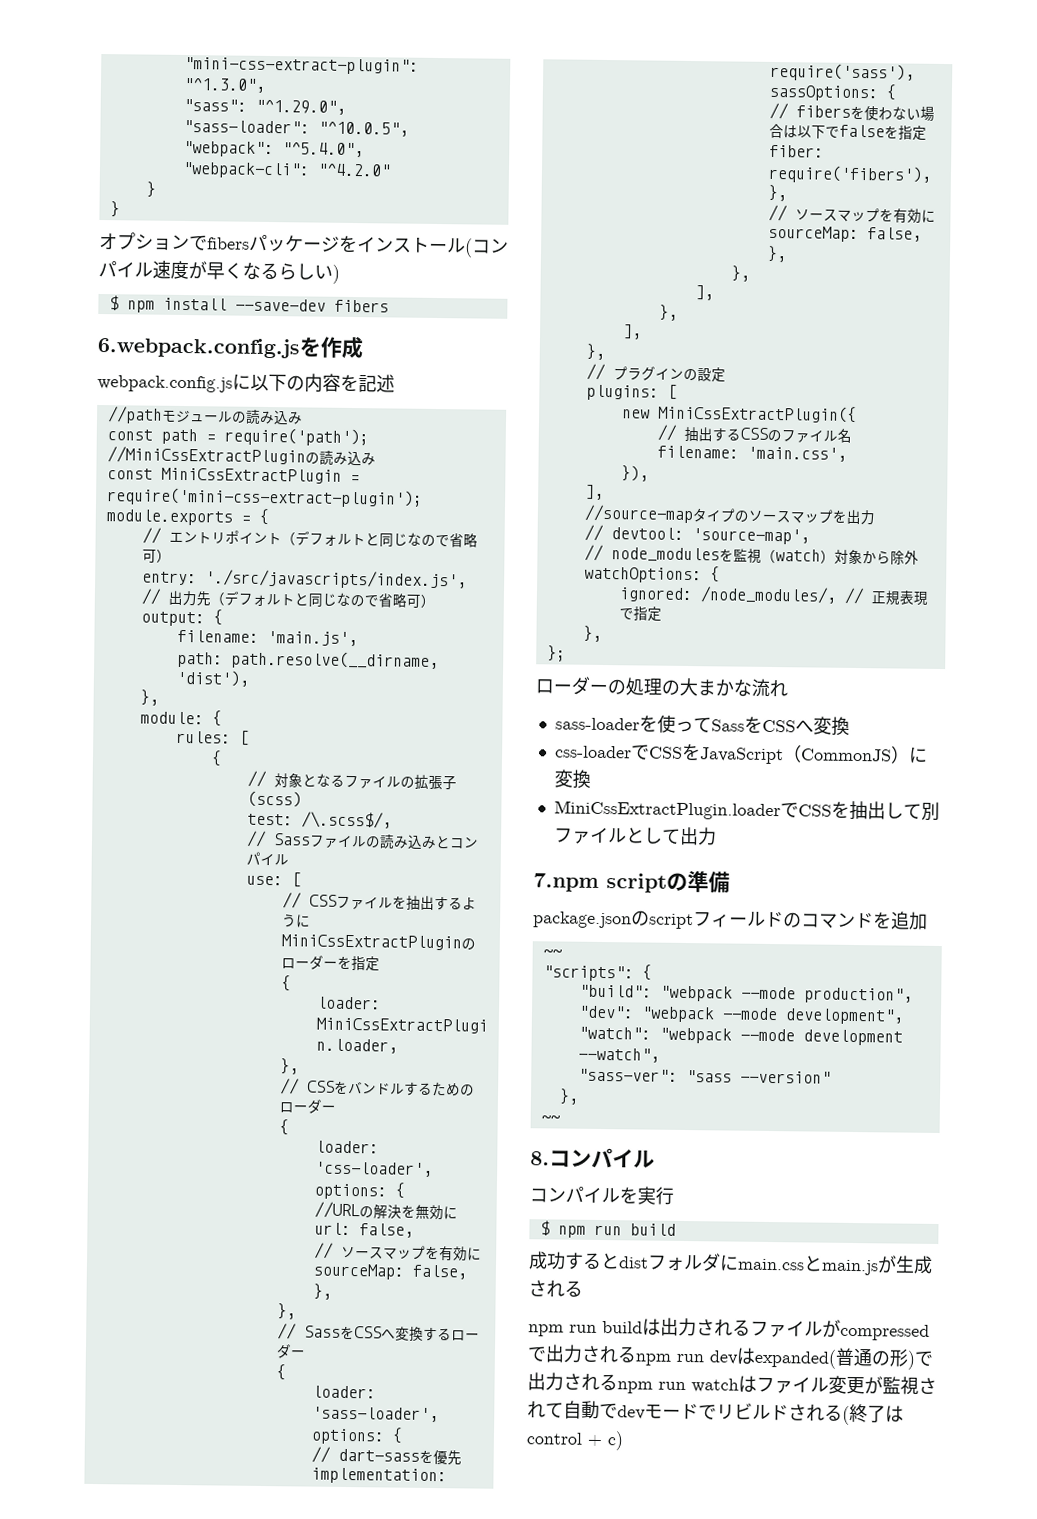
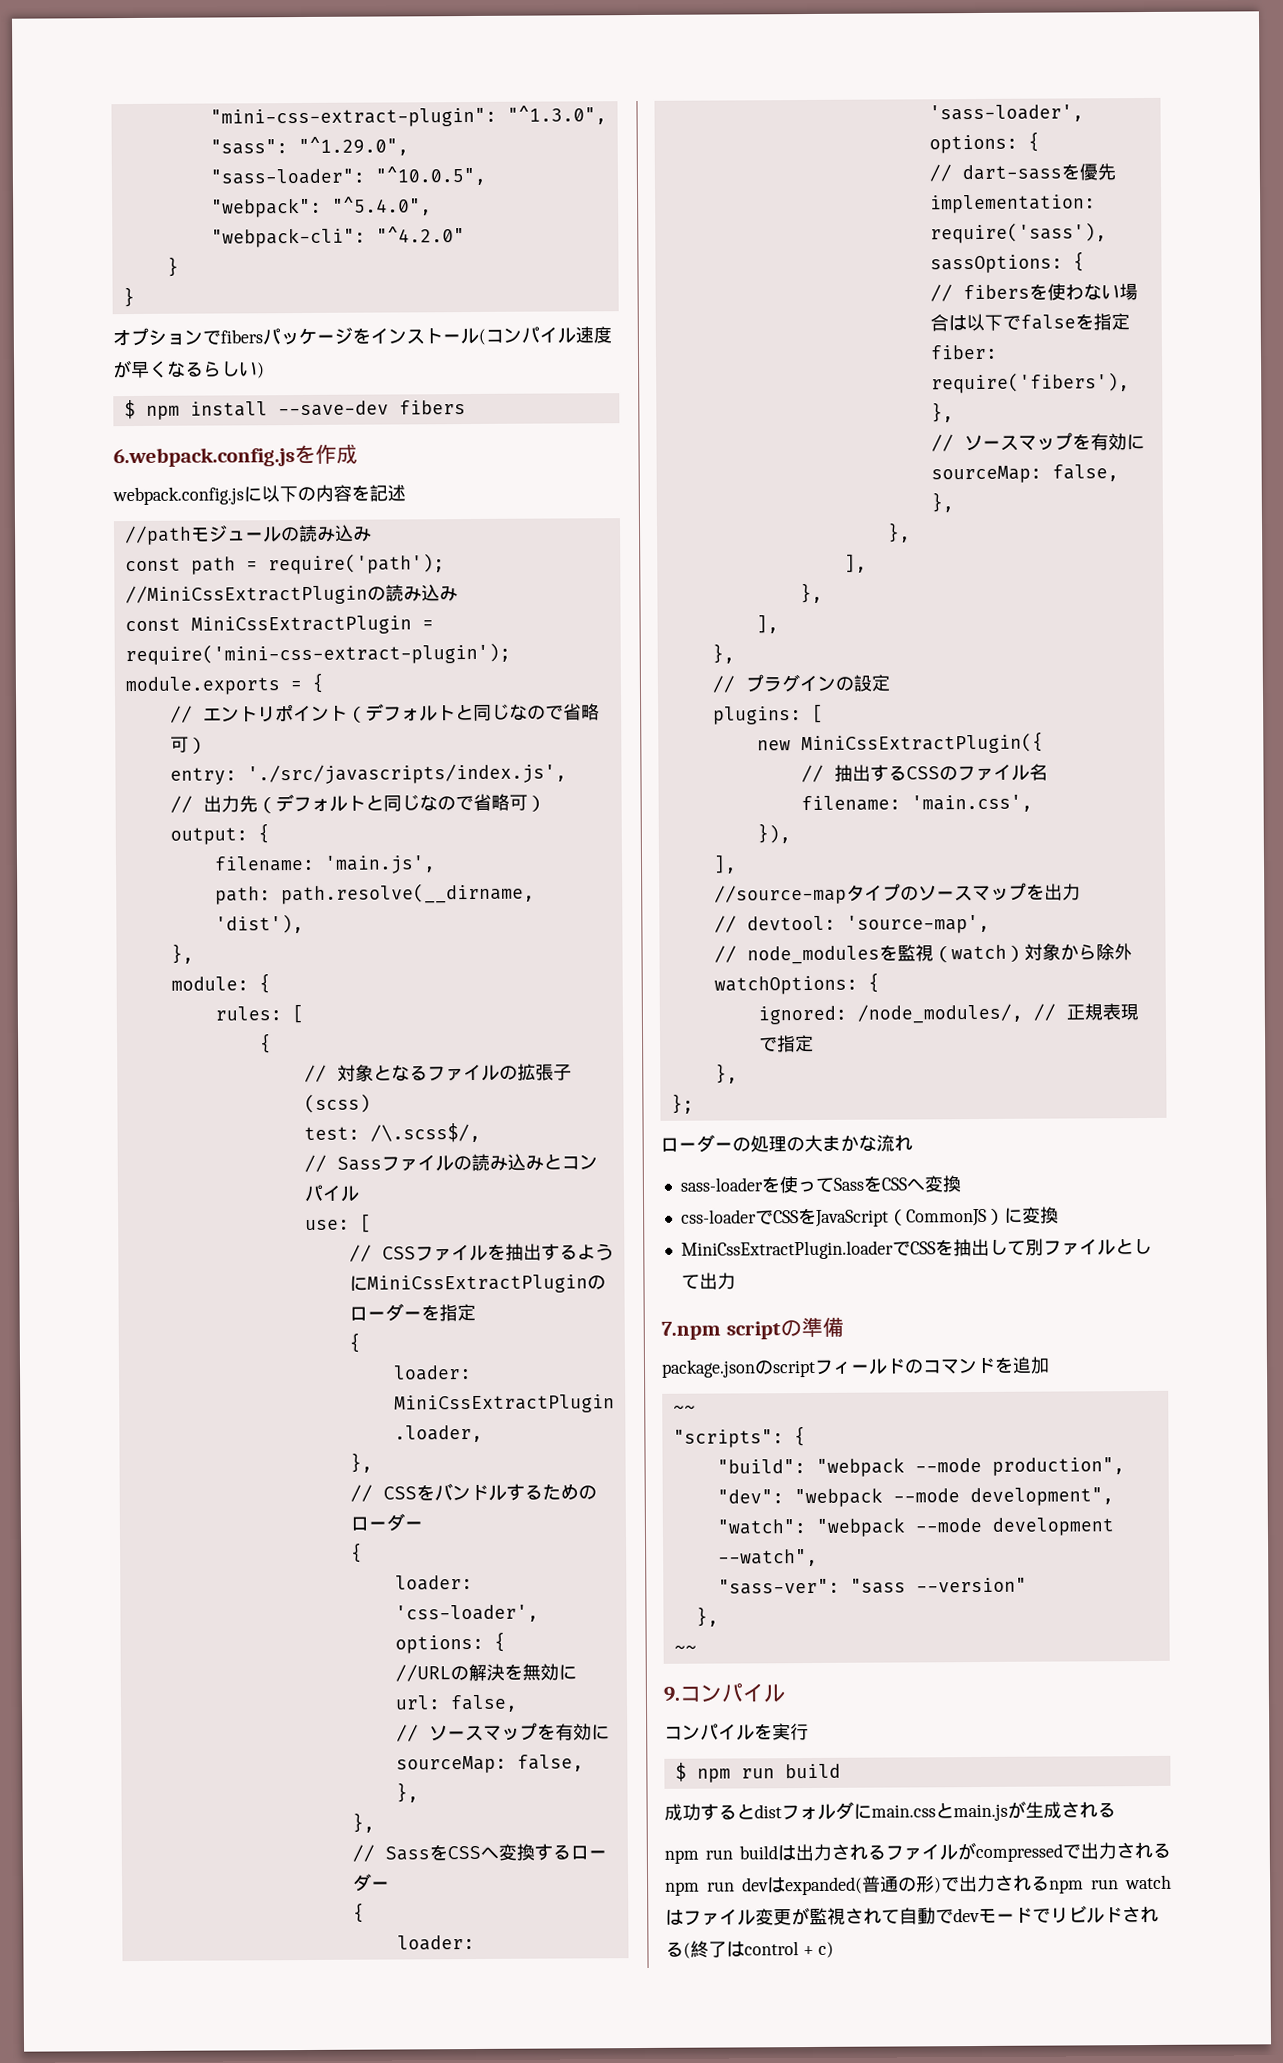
[530,1151,550,1166] 8. -> [663,1686,680,1702] 9.

